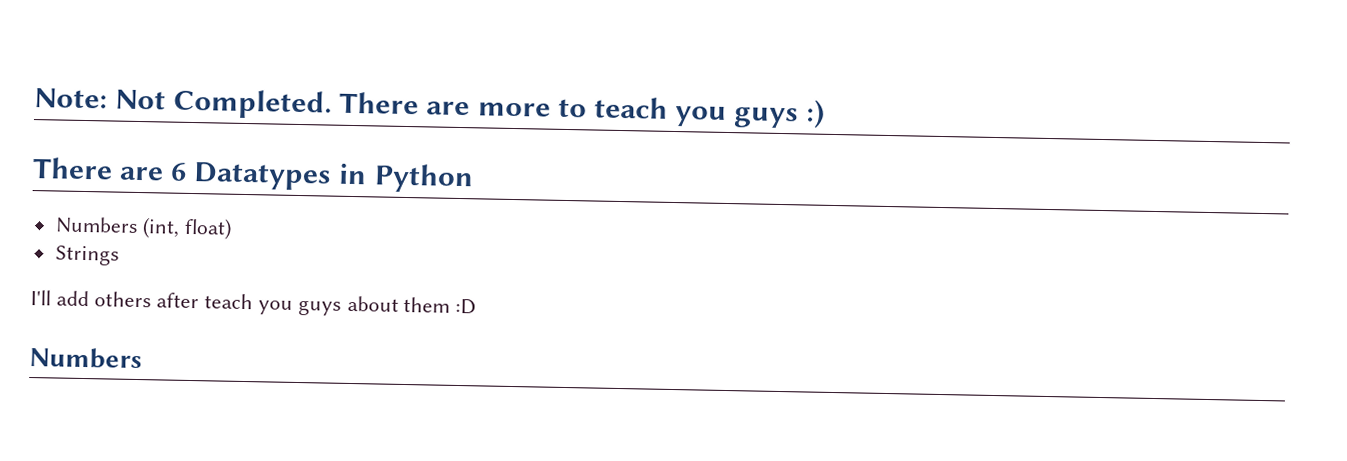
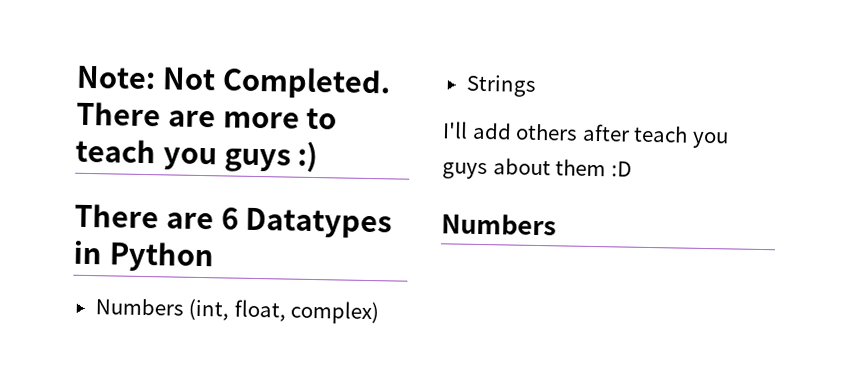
[184,217,233,240] float) -> [233,299,380,325] float, complex)

